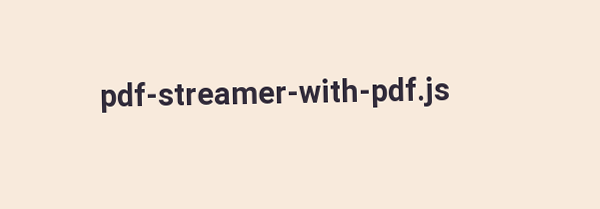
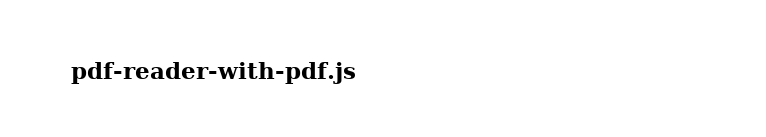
[99,76,451,113] pdf-streamer-with-pdf.js -> [71,62,356,84] pdf-reader-with-pdf.js

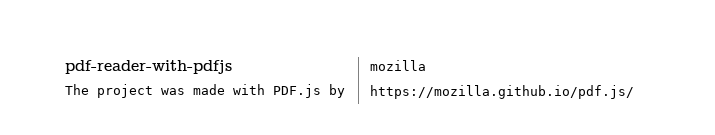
[71,62,356,84] pdf-reader-with-pdf.js -> [65,60,232,74] [65,84,345,98] [370,60,426,71] [370,85,634,99] pdf-reader-with-pdfjs // The project was made with PDF.js by mozilla // https://mozilla.github.io/pdf.js/

